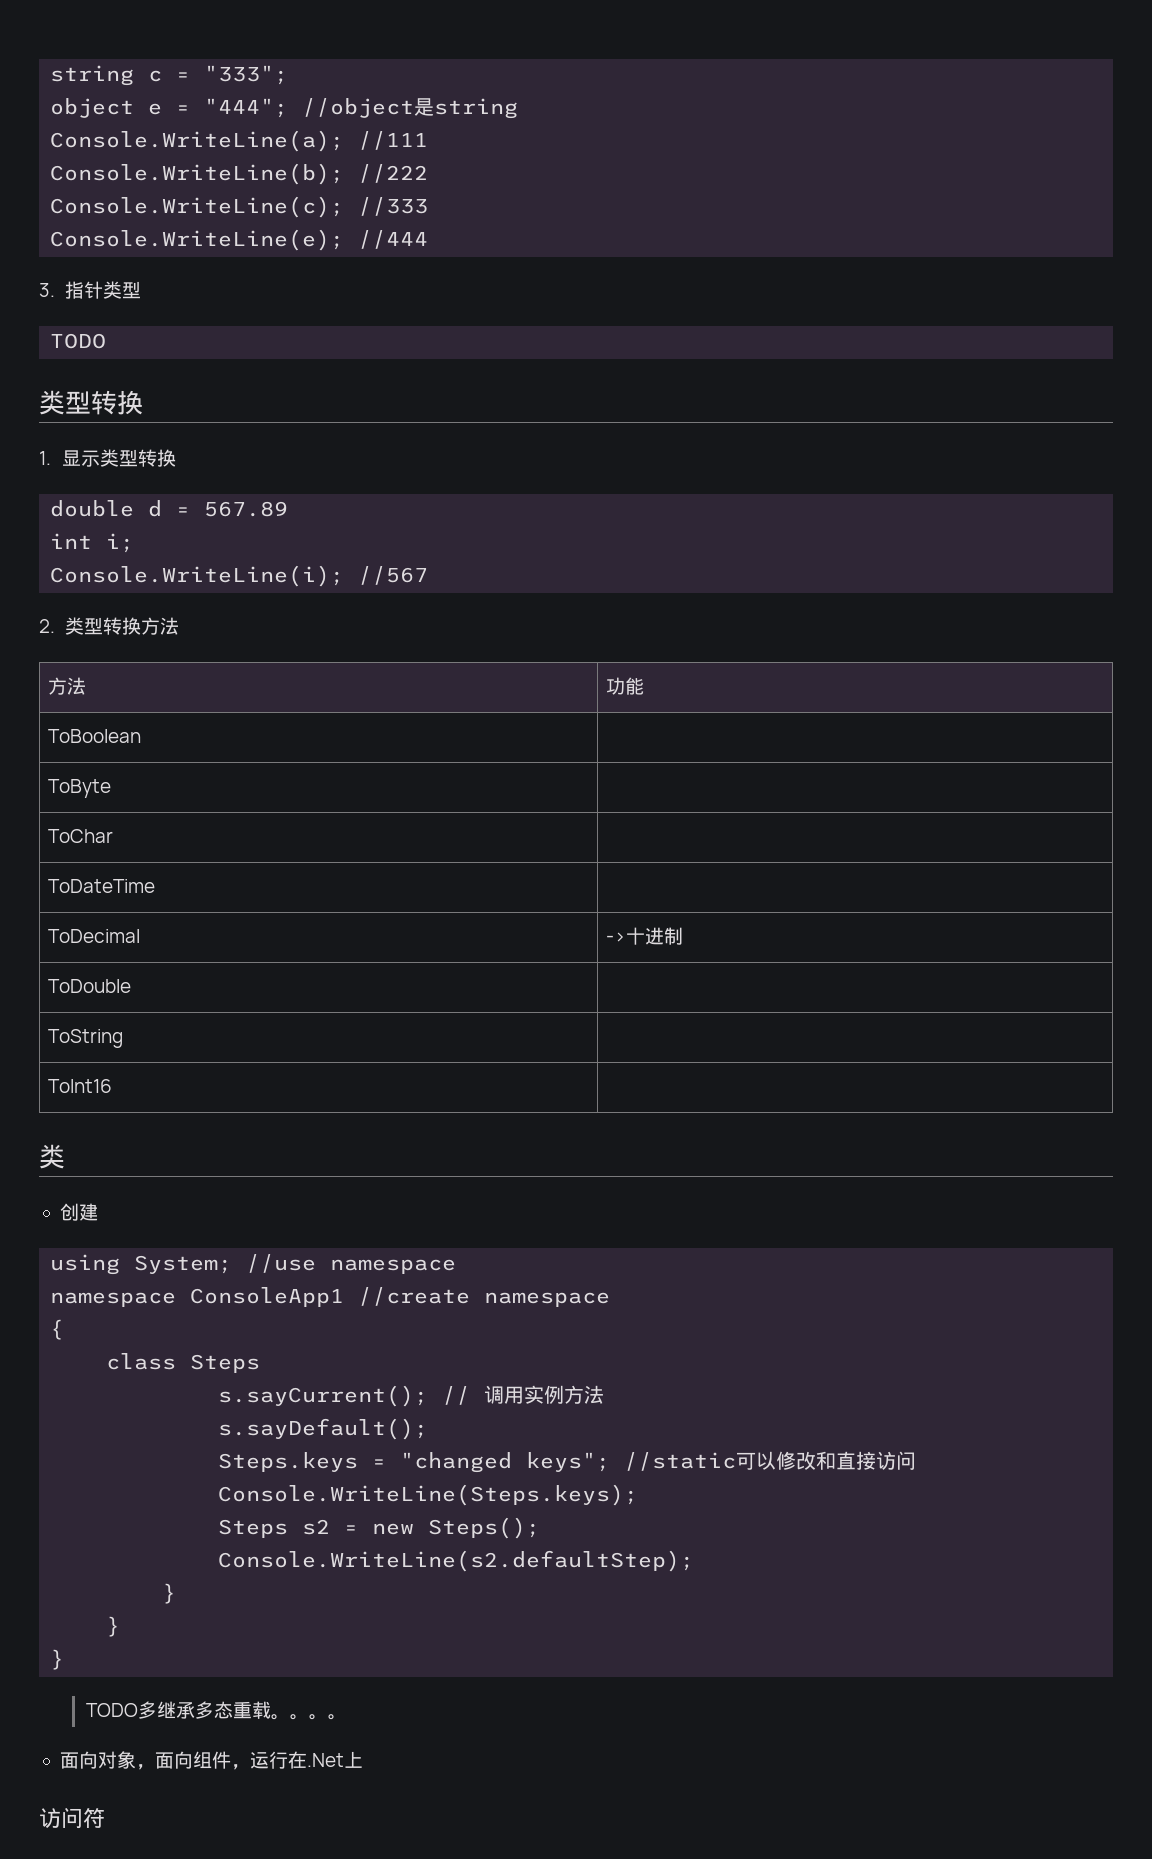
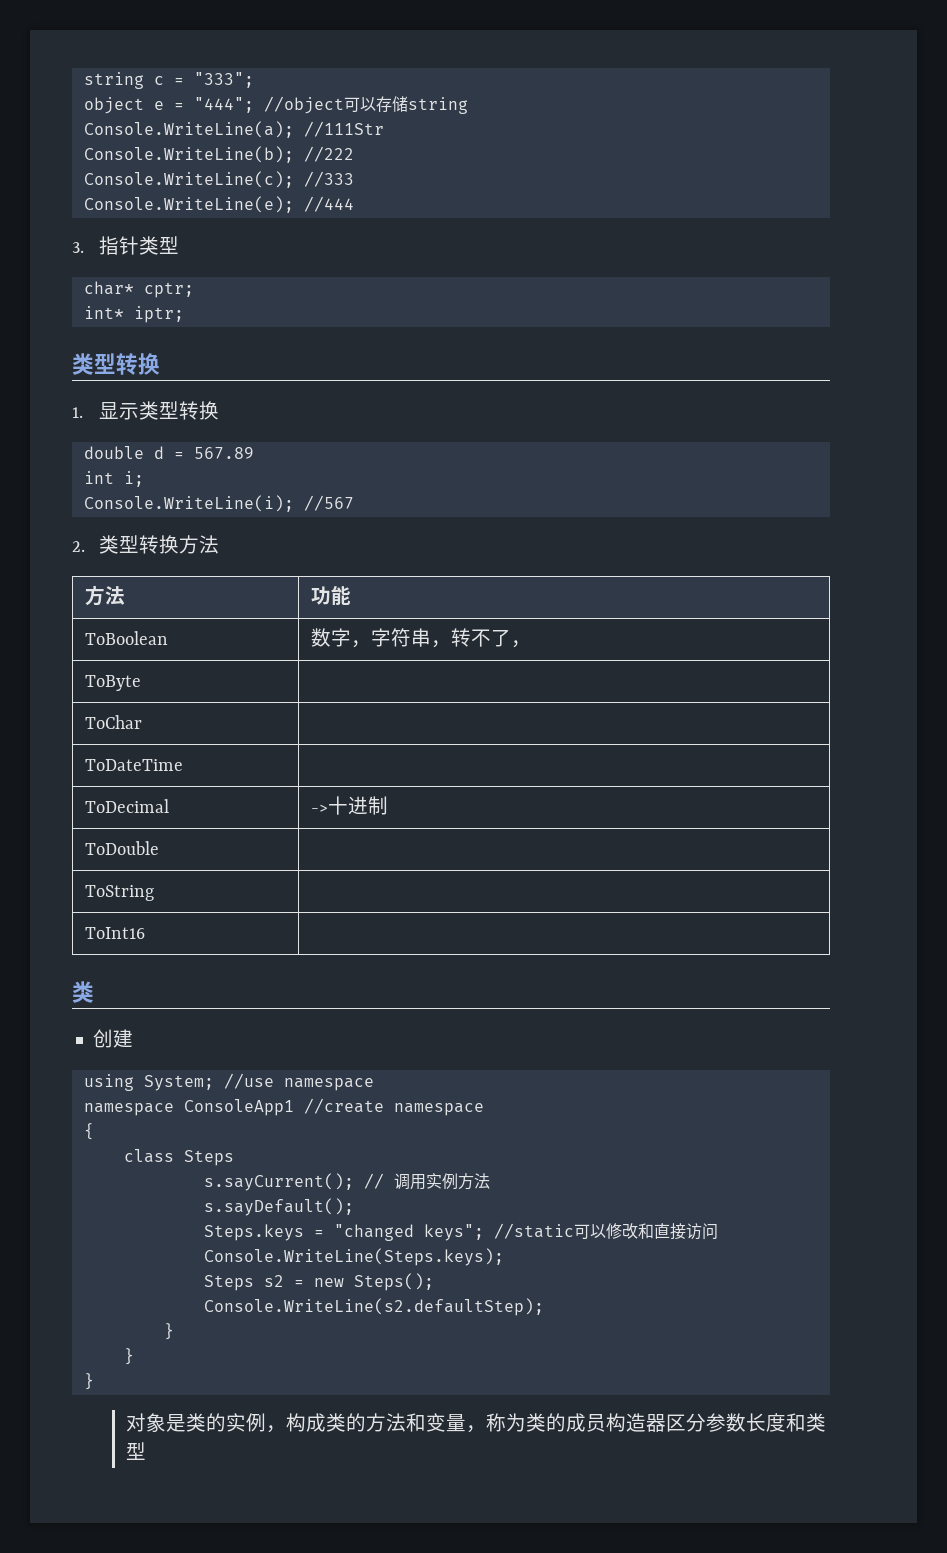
[414,98,435,116] 是 -> [343,96,408,112] 可以存储
[358,131,429,150] //111 -> [303,121,384,137] //111Str
[50,333,107,349] TODO -> [83,281,194,298] [83,306,184,323] char* cptr; // int* iptr;
(141, 736) none -> [311,628,532,648] 数字，字符串，转不了，
[85,1701,347,1720] [59,1751,363,1770] [39,1807,105,1829] TODO多继承多态重载。。。。 // 面向对象，面向组件，运行在.Net上 // 访问符 -> [125,1413,826,1433] [125,1442,146,1460] 对象是类的实例，构成类的方法和变量，称为类的成员构造器区分参数长度和类型

